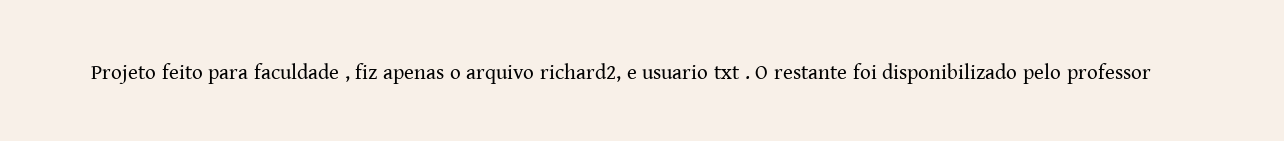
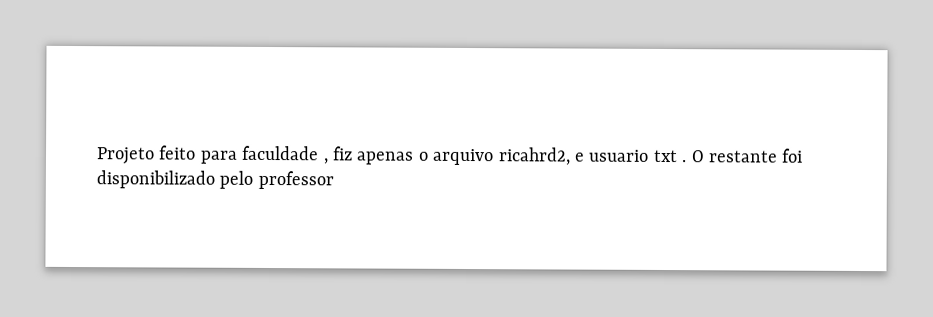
[540,63,622,82] richard2, -> [497,147,571,166] ricahrd2,

